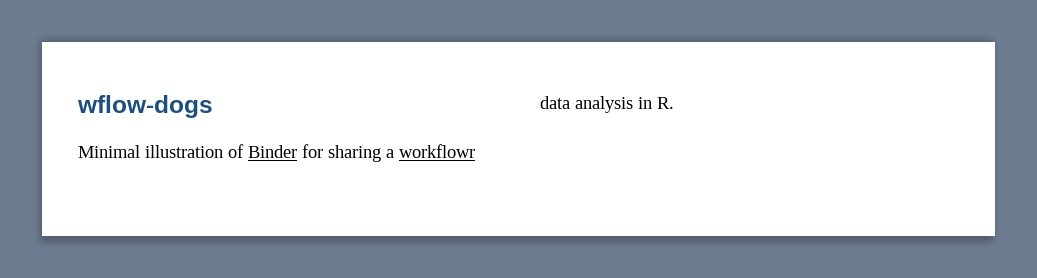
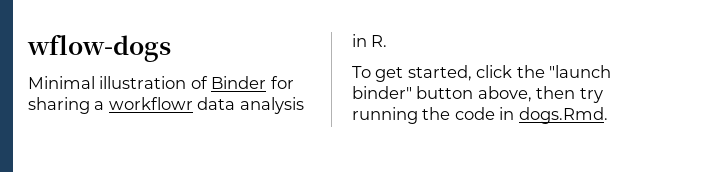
(674, 103) none -> [352,65,612,82] [352,86,603,103] [352,107,608,124] // To get started, click the "launch binder" button above, then try running the code in dogs.Rmd.

